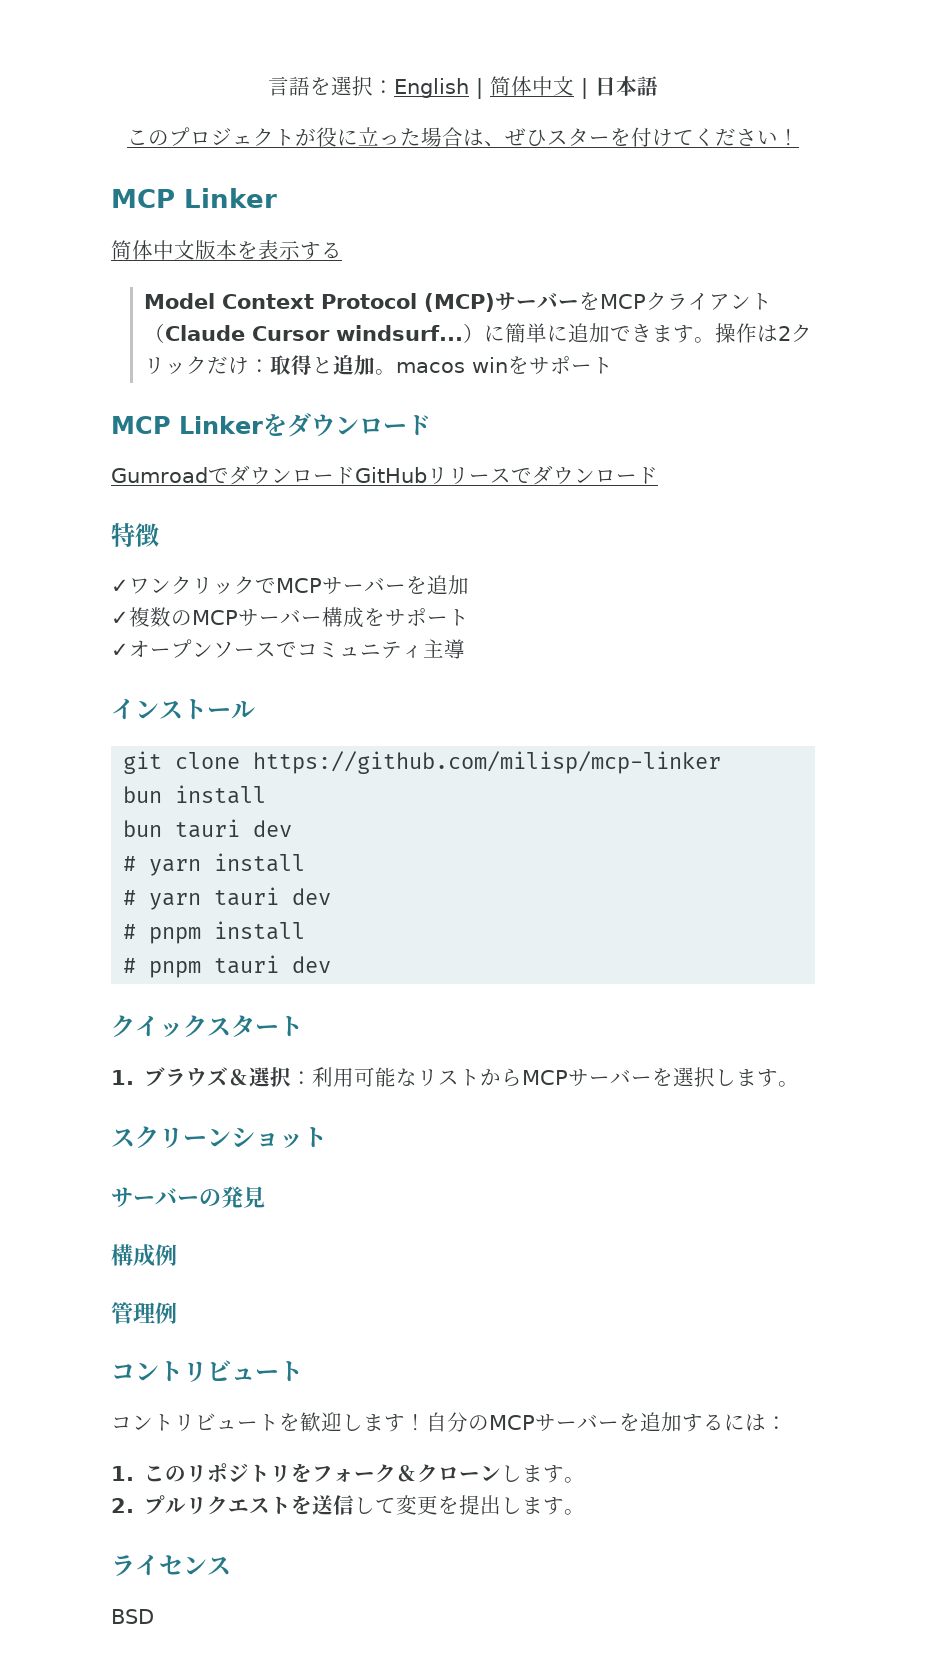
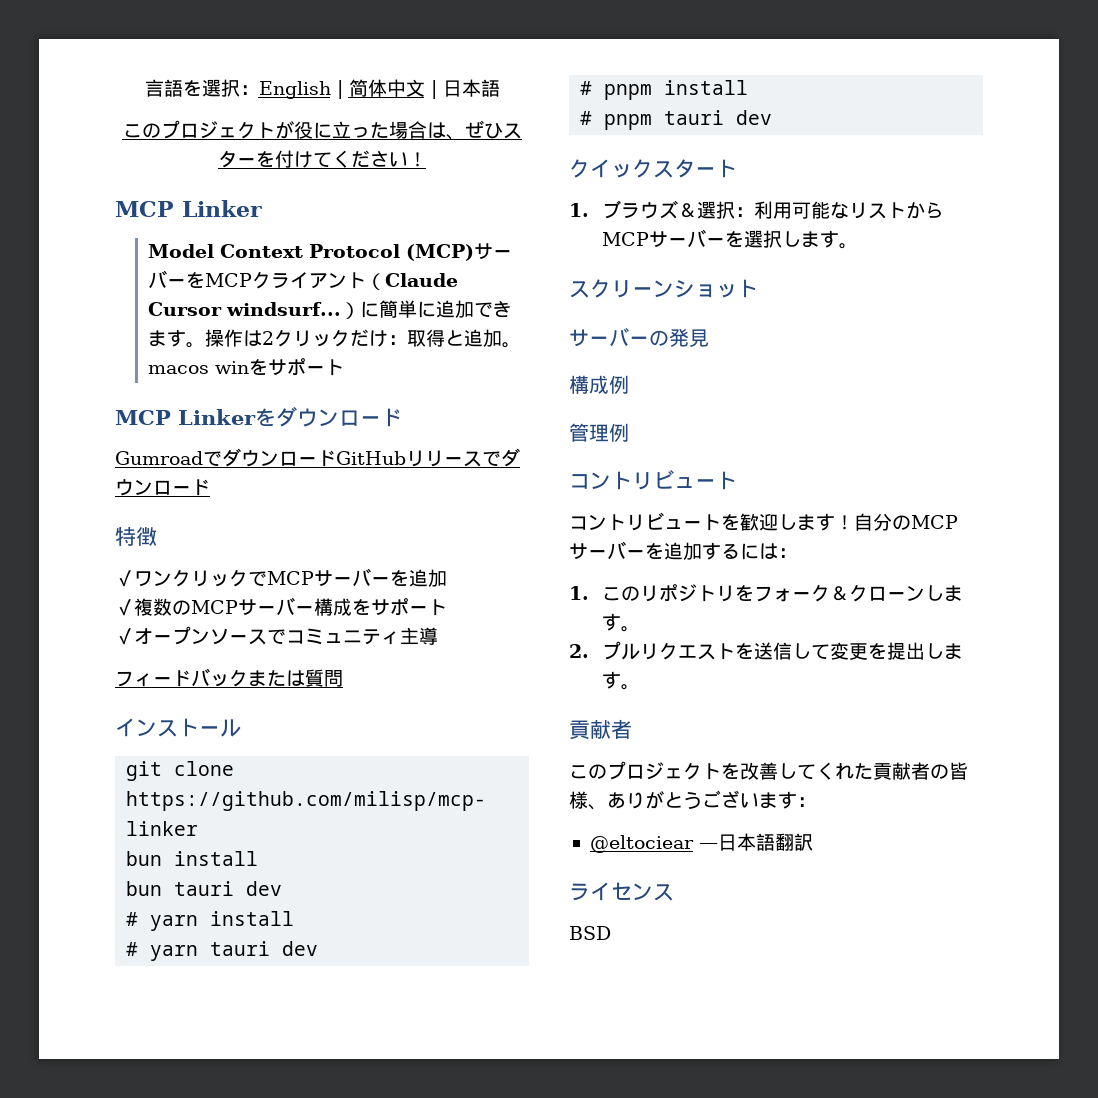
[111,240,342,260] // 简体中文版本を表示する -> (262, 208) none
(465, 649) none -> [115,668,343,687] // フィードバックまたは質問
(586, 1512) none -> [569,719,632,740] [569,761,968,780] [569,790,816,810] [589,833,813,853] // 貢献者 // このプロジェクトを改善してくれた貢献者の皆様、ありがとうございます： // @eltociear —日本語翻訳

